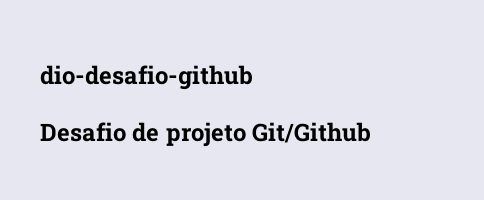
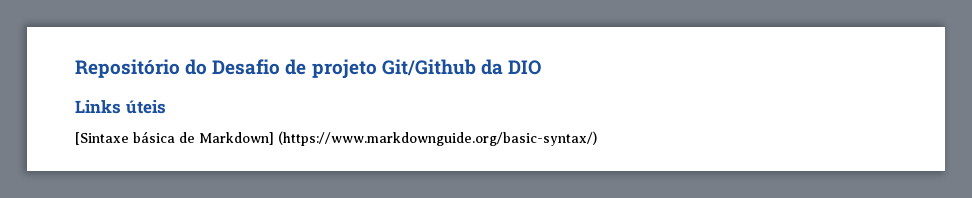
[40,65,253,90] dio-desafio-github // -> [75,59,208,78] Repositório do
(372, 132) none -> [480,59,541,75] [75,100,166,114] [75,131,597,146] da DIO // Links úteis // [Sintaxe básica de Markdown] (https://www.markdownguide.org/basic-syntax/)

